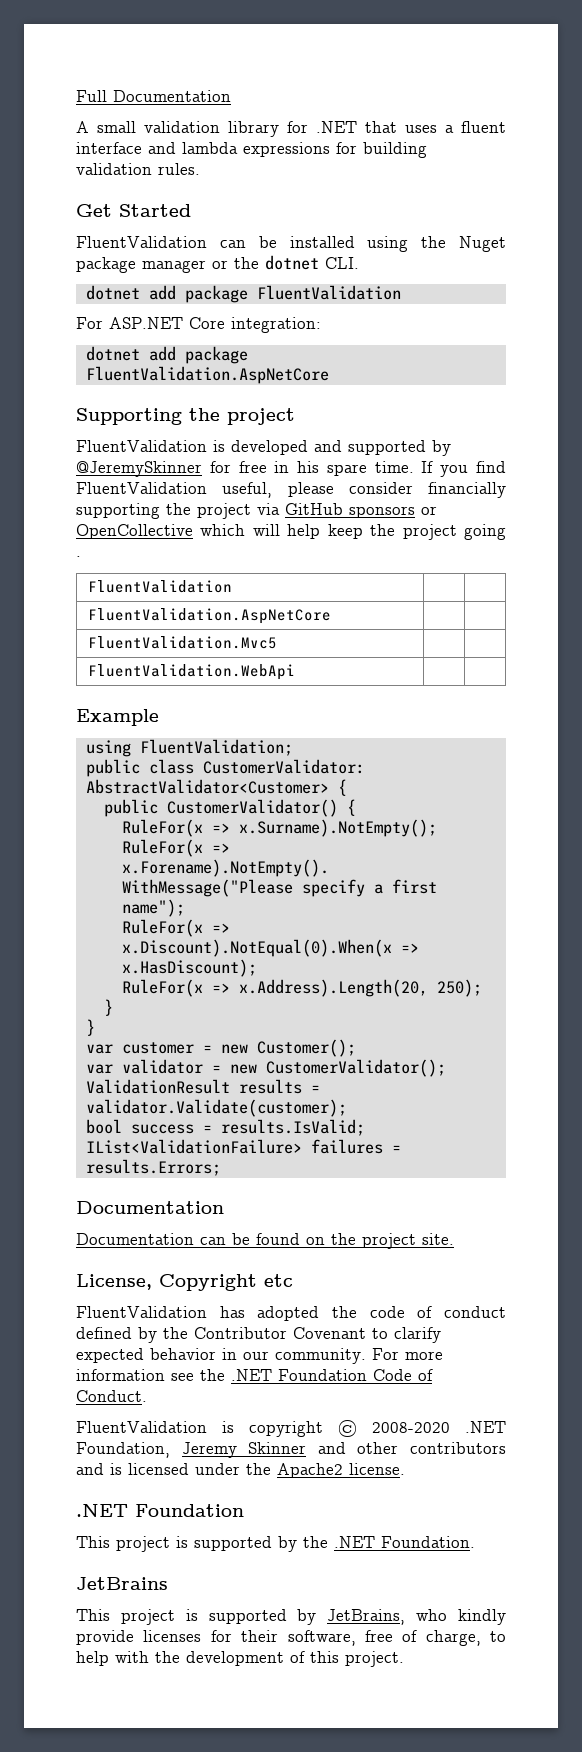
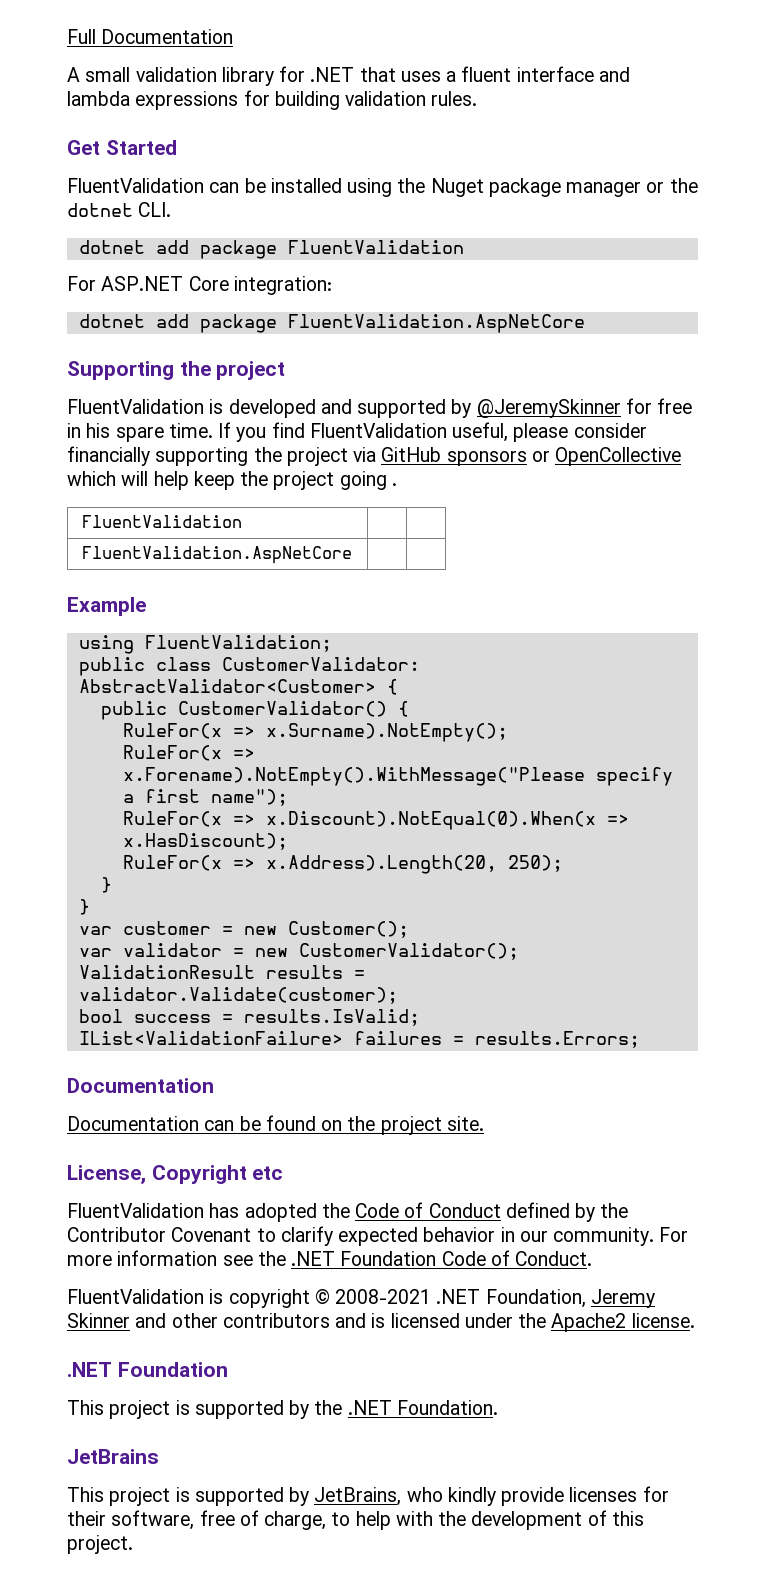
[87,636,277,649] [87,664,295,680] // FluentValidation.Mvc5 | | // FluentValidation.WebApi | | -> (352, 555) none
[369,1306,507,1318] code of conduct -> [355,1202,501,1218] Code of Conduct
[372,1422,450,1433] 2008-2020 -> [335,1289,432,1304] 2008-2021

